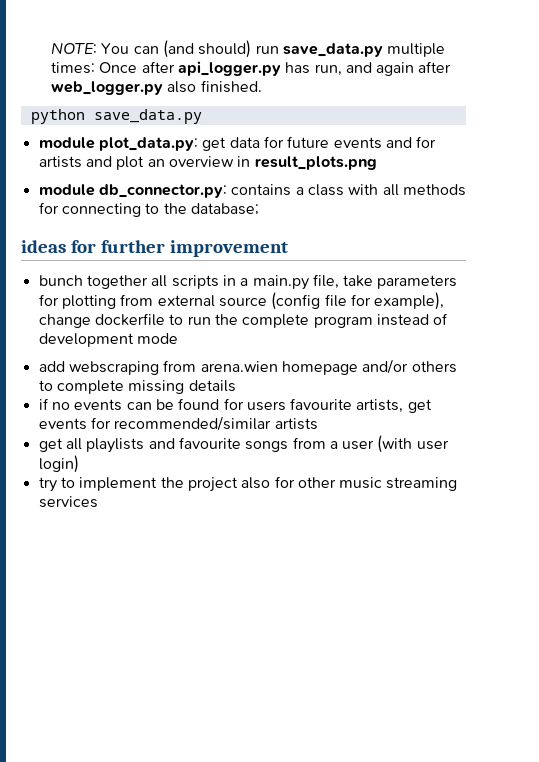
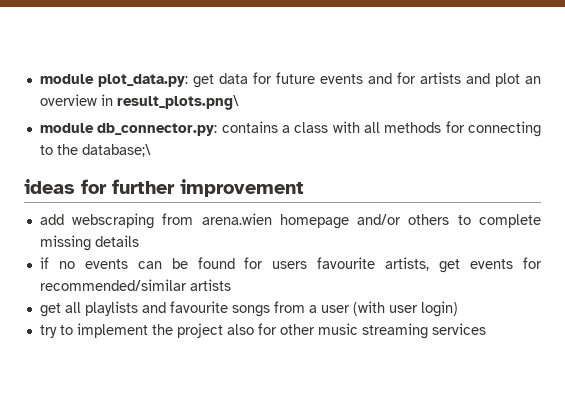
[50,40,446,58] [50,61,452,76] [50,80,262,95] [30,109,202,124] NOTE: You can (and should) run save_data.py multiple times: Once after api_logger.py has run, and again after web_logger.py also finished. // python save_data.py // -> (39, 79) none
[254,156,377,170] result_plots.png -> [116,95,239,110] result_plots.png\
[190,203,259,215] database; -> [81,144,151,157] database;\
[38,274,458,290] [38,292,445,310] [38,313,449,328] [38,333,178,347] // bunch together all scripts in a main.py file, take parameters for plotting from external source (config file for example), change dockerfile to run the complete program instead of development mode -> (304, 188) none

